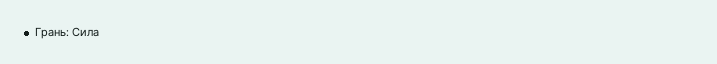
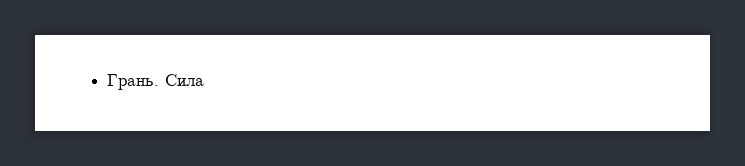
[34,27,69,39] Грань: -> [107,74,160,90] Грань.

